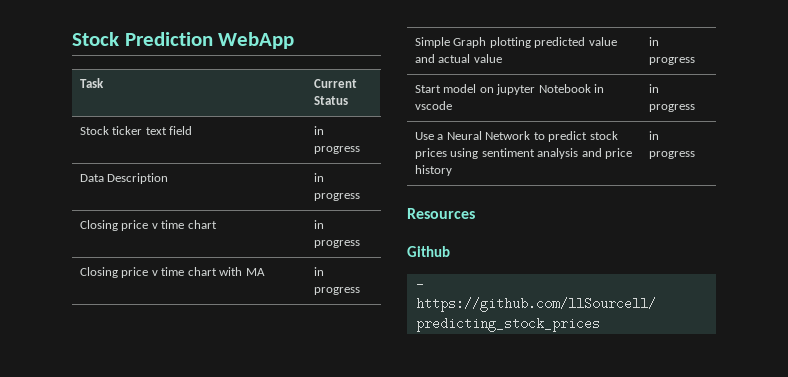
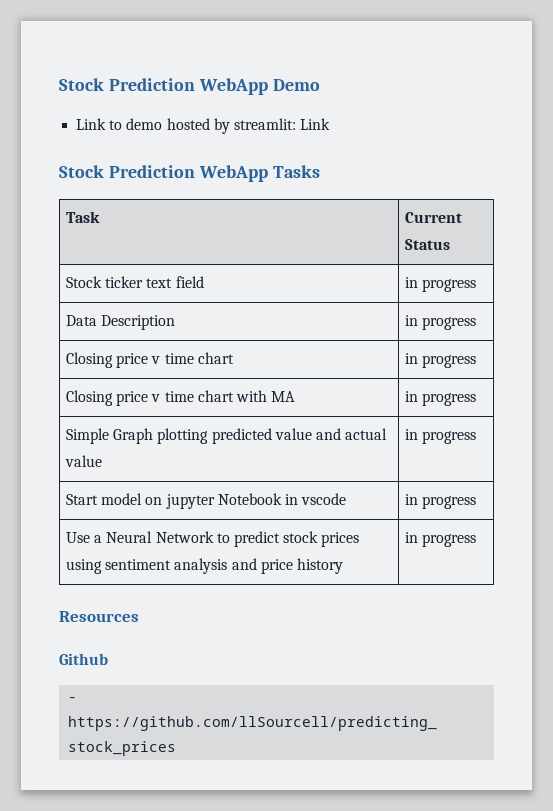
[72,32,295,49] Stock Prediction WebApp -> [59,78,320,95] [76,118,331,134] [59,165,320,182] Stock Prediction WebApp Demo // Link to demo hosted by streamlit: Link // Stock Prediction WebApp Tasks

